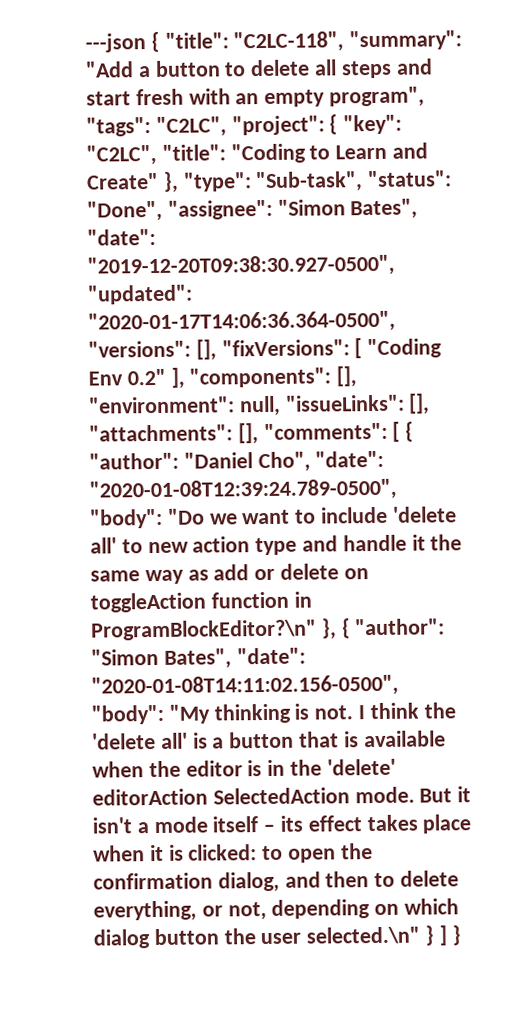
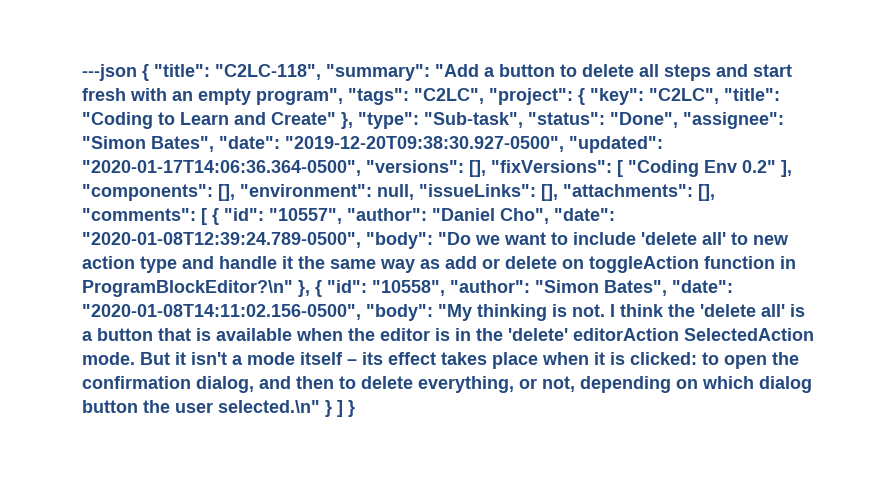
(415, 431) none -> [224,208,342,224] "id": "10557",
(351, 628) none -> [327,280,445,296] "id": "10558",

